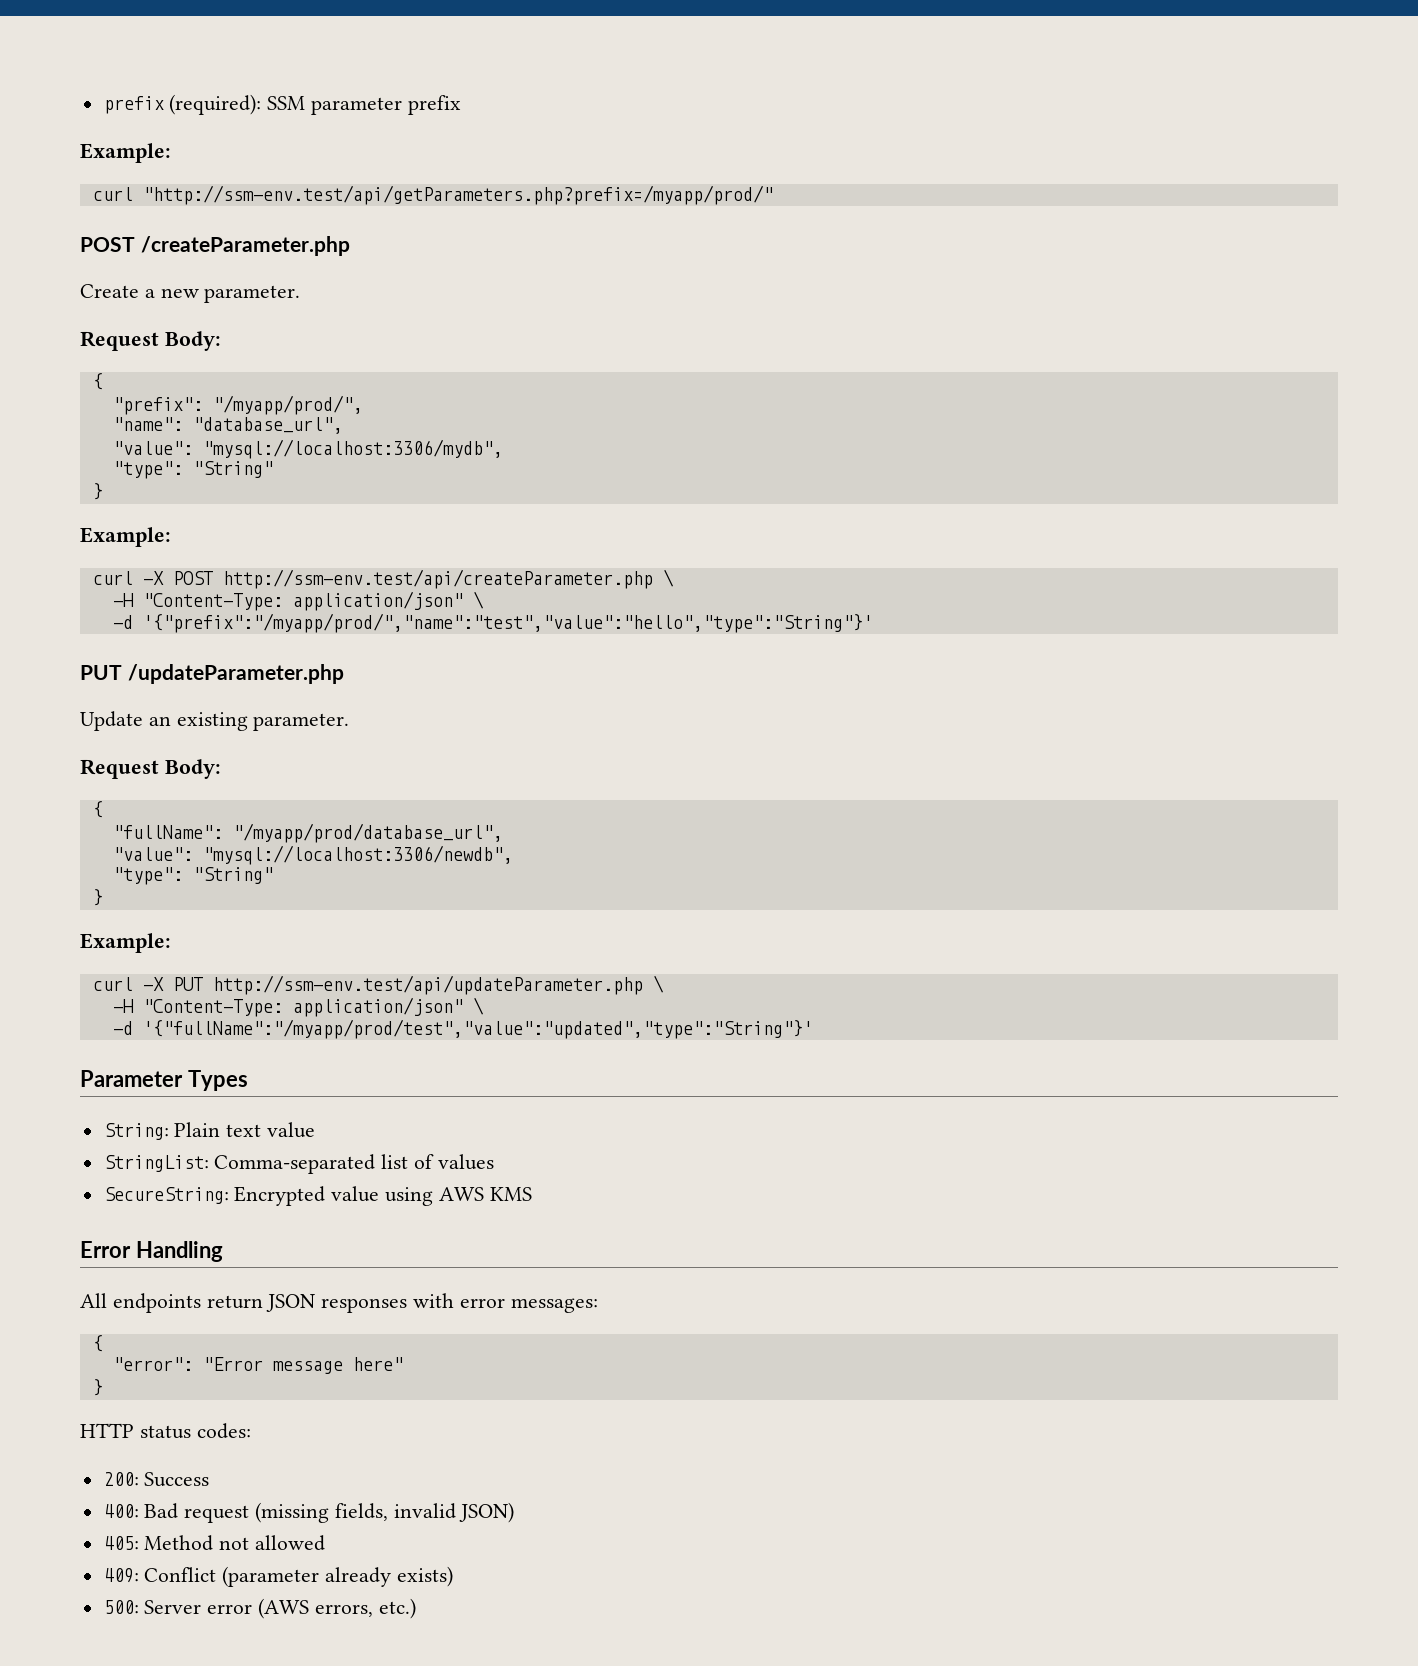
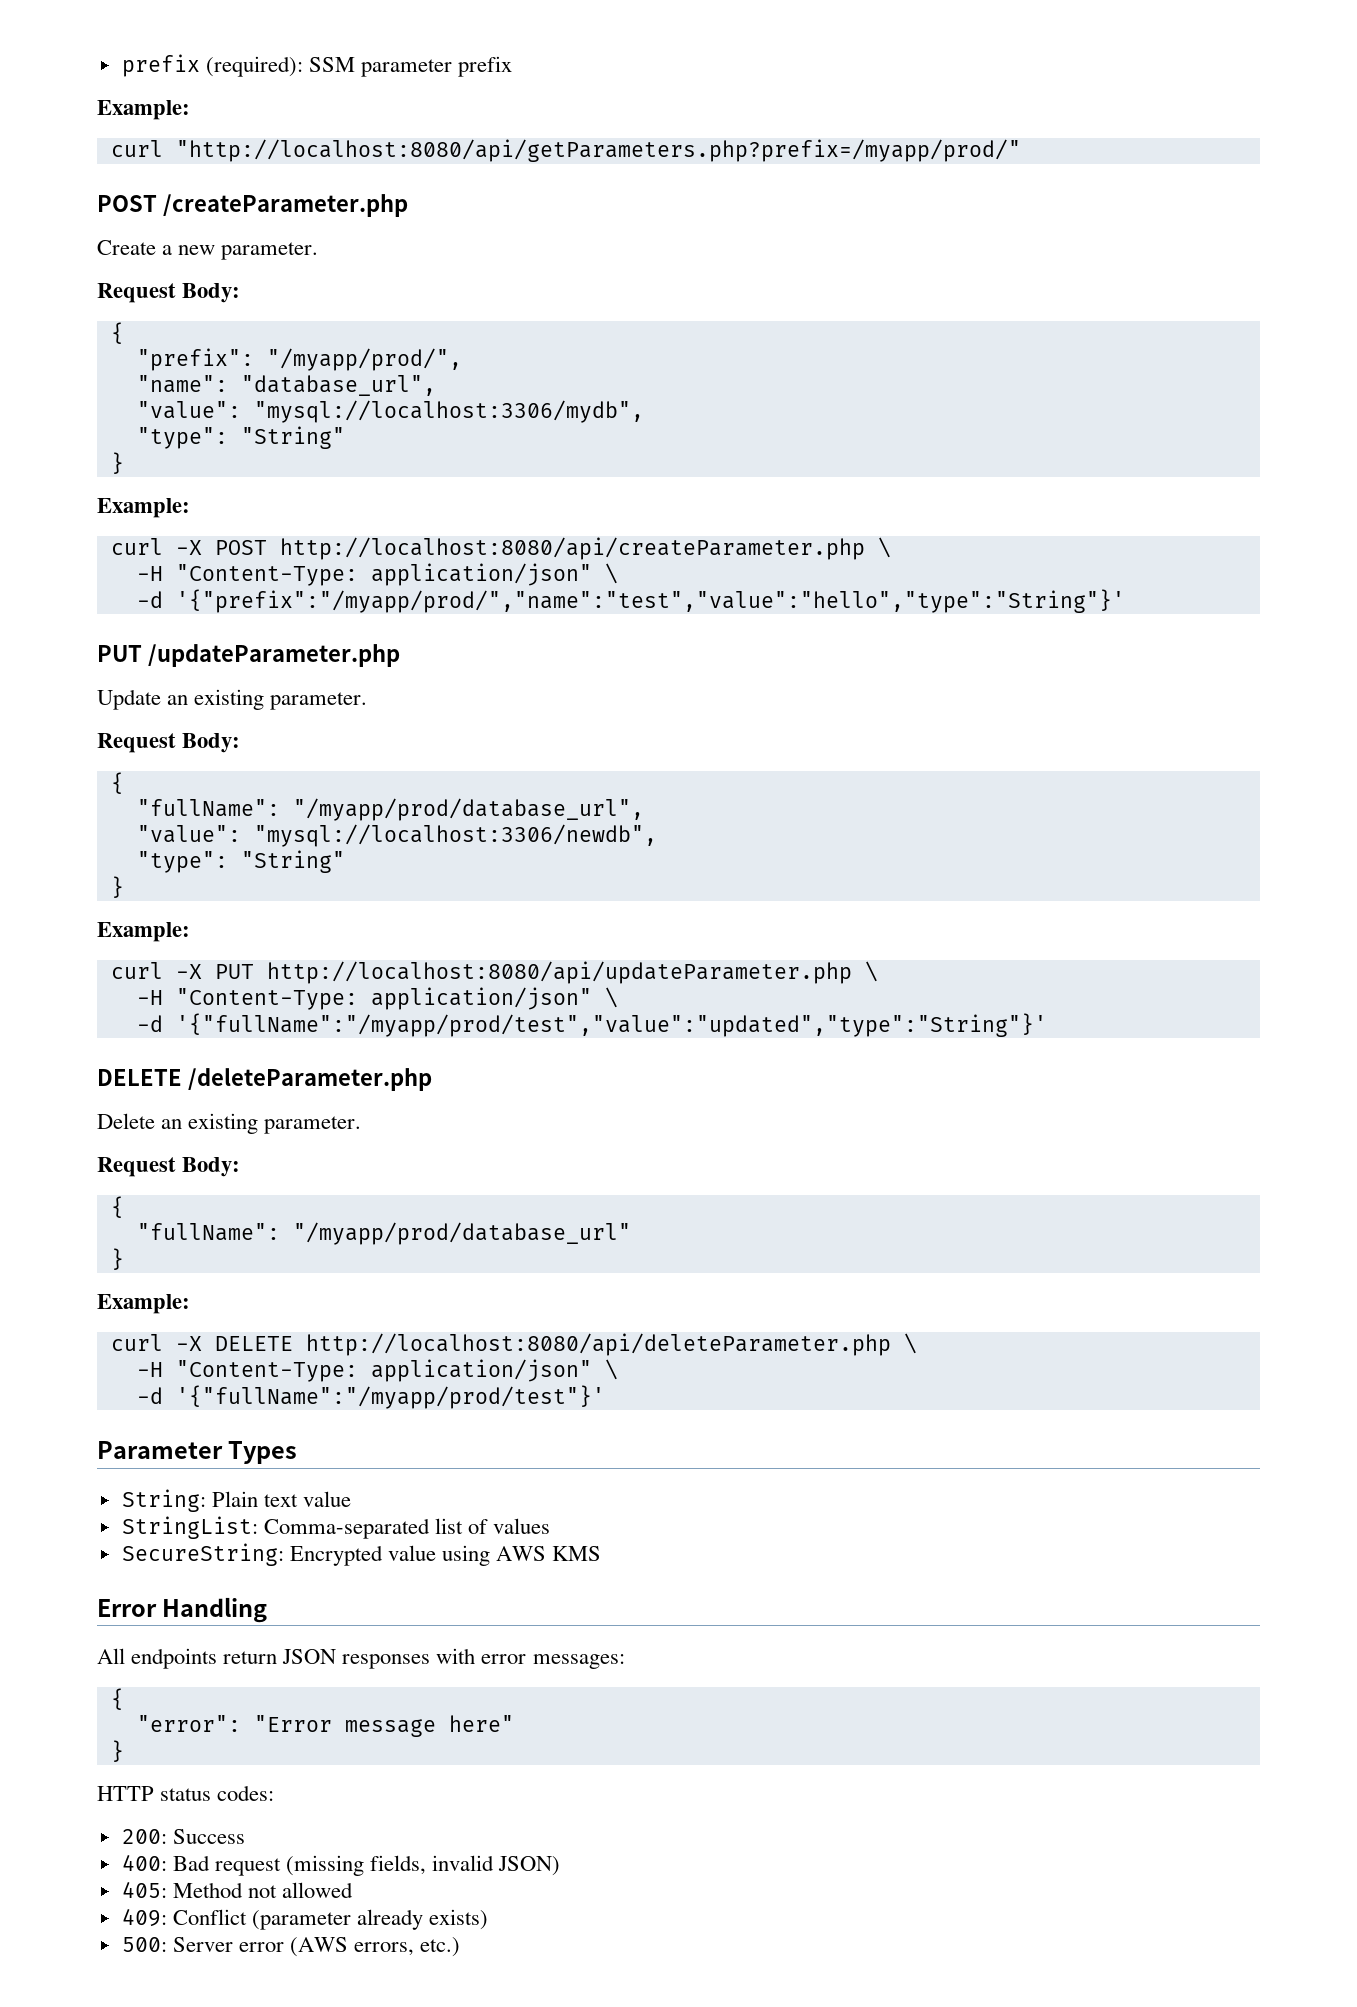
[142,185,773,205] "http://ssm-env.test/api/getParameters.php?prefix=/myapp/prod/" -> [175,139,1021,162] "http://localhost:8080/api/getParameters.php?prefix=/myapp/prod/"
[222,569,653,589] http://ssm-env.test/api/createParameter.php -> [279,537,865,560] http://localhost:8080/api/createParameter.php
[212,975,643,995] http://ssm-env.test/api/updateParameter.php -> [266,961,852,984] http://localhost:8080/api/updateParameter.php
(813, 1029) none -> [97,1068,432,1091] [97,1113,362,1134] [97,1157,241,1177] [110,1196,124,1218] [136,1222,631,1245] [110,1248,124,1270] [97,1294,190,1314] [110,1333,917,1356] [136,1359,618,1382] [136,1385,605,1409] // DELETE /deleteParameter.php // Delete an existing parameter. // Request Body: // { // "fullName": "/myapp/prod/database_url" // } // Example: // curl -X DELETE http://localhost:8080/api/deleteParameter.php \ // -H "Content-Type: application/json" \ // -d '{"fullName":"/myapp/prod/test"}'

